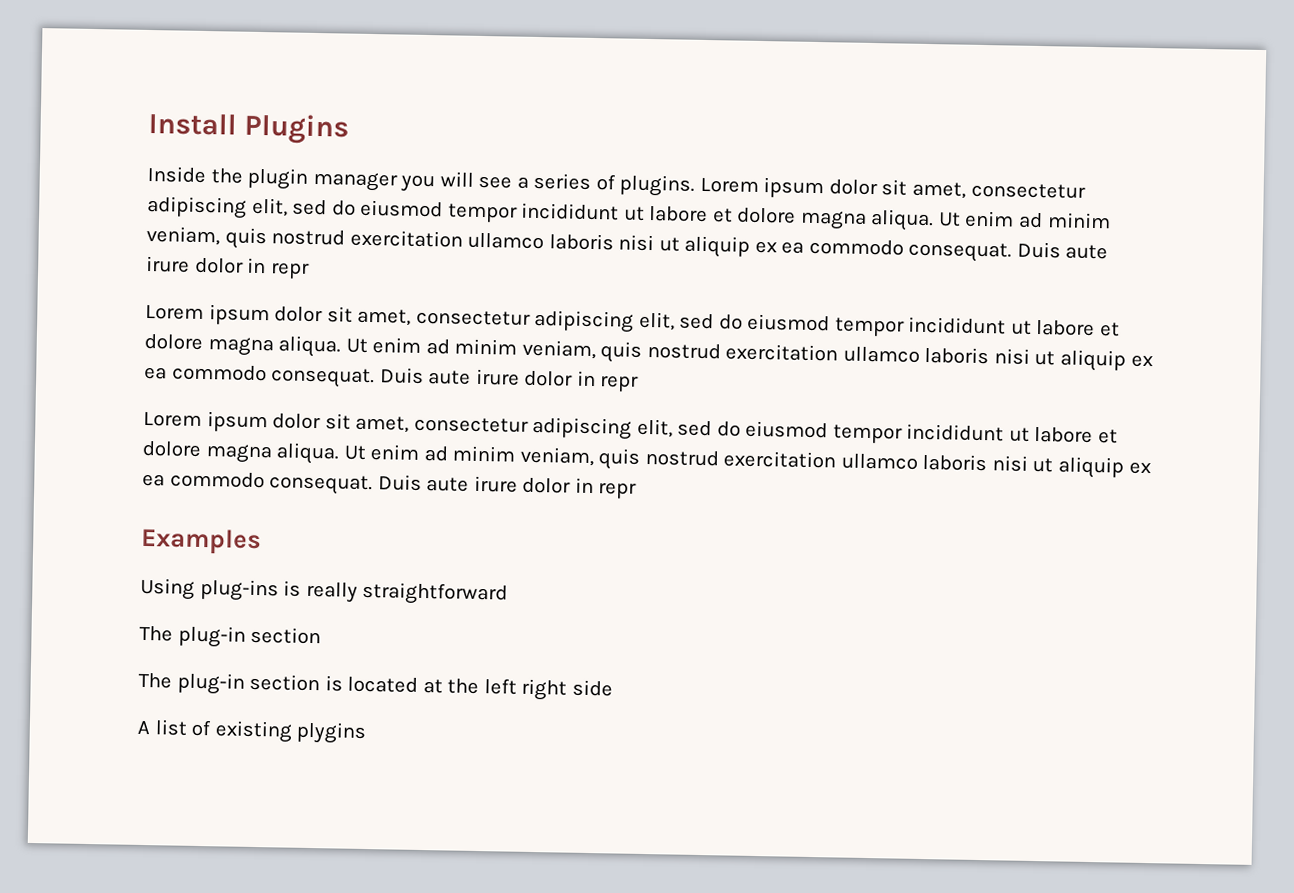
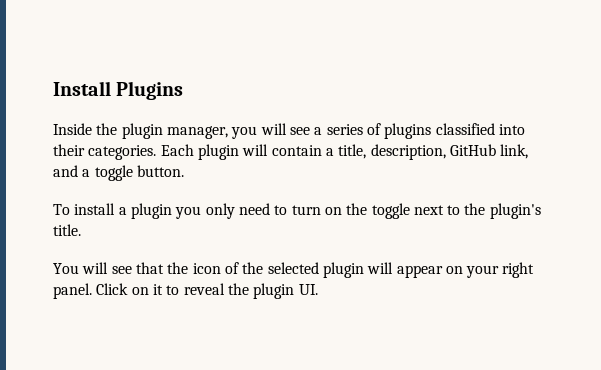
[312,171,398,192] manager -> [166,126,228,139] manager,
[619,174,1086,199] [147,195,1111,232] [146,225,1109,263] [146,255,310,279] [145,304,1121,337] [144,333,1153,372] [144,364,640,392] [143,411,1119,444] [142,440,1151,479] [142,471,638,499] [141,527,261,556] [140,577,509,606] [139,625,322,648] [138,672,613,701] [137,719,367,745] plugins. Lorem ipsum dolor sit amet, consectetur adipiscing elit, sed do eiusmod tempor incididunt ut labore et dolore magna aliqua. Ut enim ad minim veniam, quis nostrud exercitation ullamco laboris nisi ut aliquip ex ea commodo consequat. Duis aute irure dolor in repr // Lorem ipsum dolor sit amet, consectetur adipiscing elit, sed do eiusmod tempor incididunt ut labore et dolore magna aliqua. Ut enim ad minim veniam, quis nostrud exercitation ullamco laboris nisi ut aliquip ex ea commodo consequat. Duis aute irure dolor in repr // Lorem ipsum dolor sit amet, consectetur adipiscing elit, sed do eiusmod tempor incididunt ut labore et dolore magna aliqua. Ut enim ad minim veniam, quis nostrud exercitation ullamco laboris nisi ut aliquip ex ea commodo consequat. Duis aute irure dolor in repr // Examples // Using plug-ins is really straightforward // The plug-in section // The plug-in section is located at the left right side // A list of existing plygins -> [384,123,525,139] [53,144,529,160] [53,165,184,181] [53,203,541,219] [53,224,81,236] [53,262,535,278] [53,283,318,299] plugins classified into their categories. Each plugin will contain a title, description, GitHub link, and a toggle button. // To install a plugin you only need to turn on the toggle next to the plugin's title. // You will see that the icon of the selected plugin will appear on your right panel. Click on it to reveal the plugin UI.

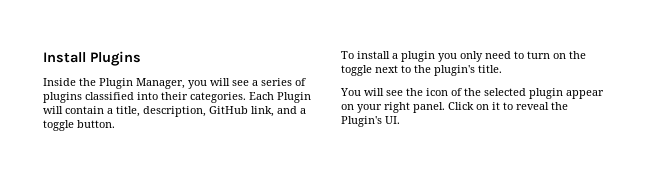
[121,123,228,139] plugin manager, -> [99,78,185,89] Plugin Manager,
[197,144,239,160] plugin -> [277,92,311,103] Plugin
[135,262,164,274] that -> (403, 93) none
[367,262,394,274] will -> (563, 93) none
[253,283,295,299] plugin -> [341,116,382,127] Plugin's

